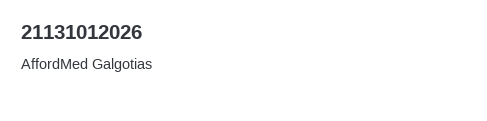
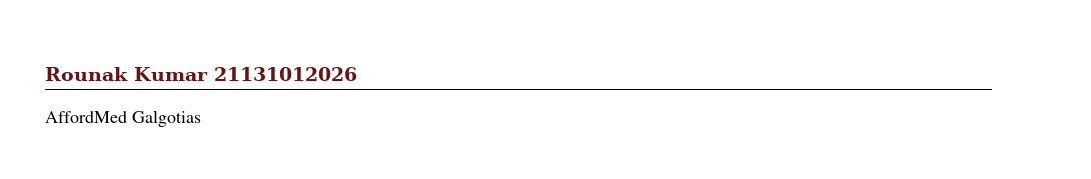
(21, 32) none -> [45,67,208,81] Rounak Kumar

